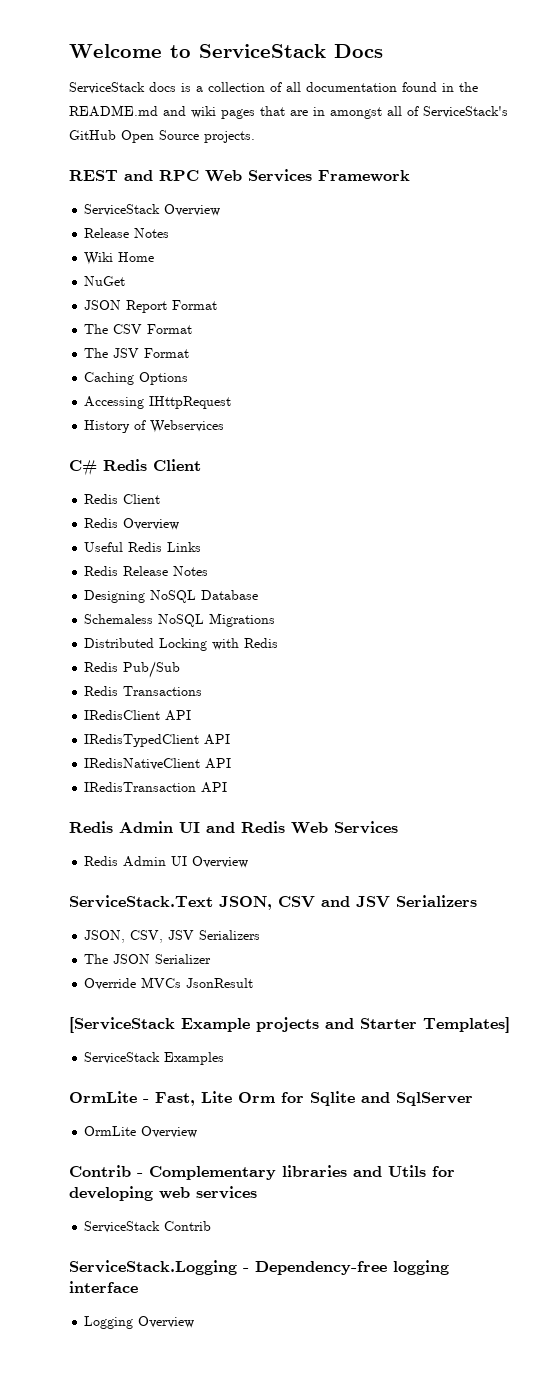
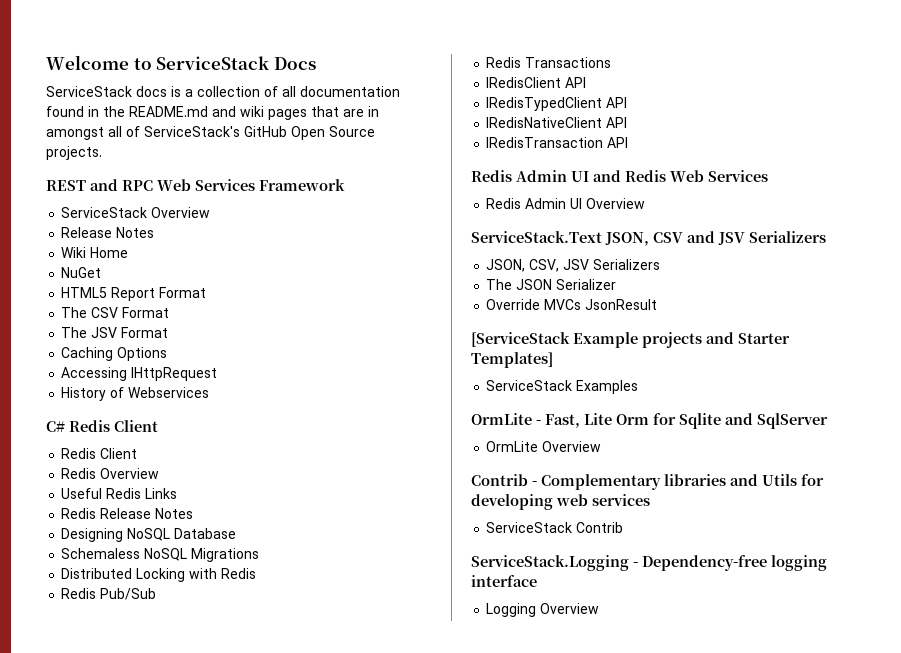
[84,300,122,310] JSON -> [61,287,108,298] HTML5

